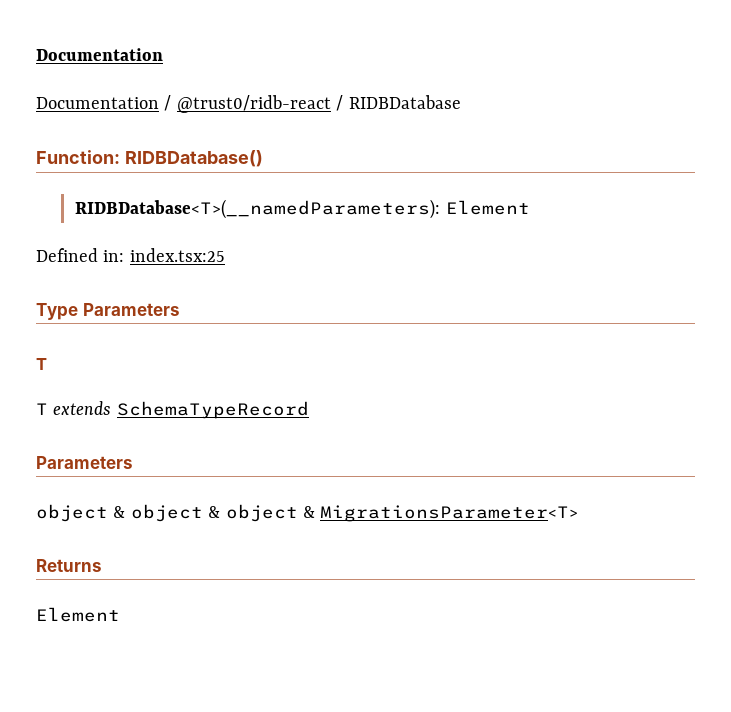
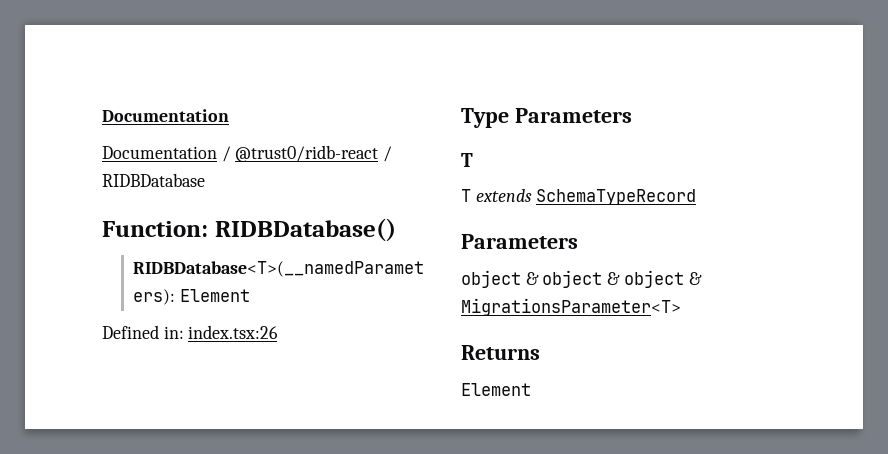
[129,248,225,262] index.tsx:25 -> [188,325,279,339] index.tsx:26

